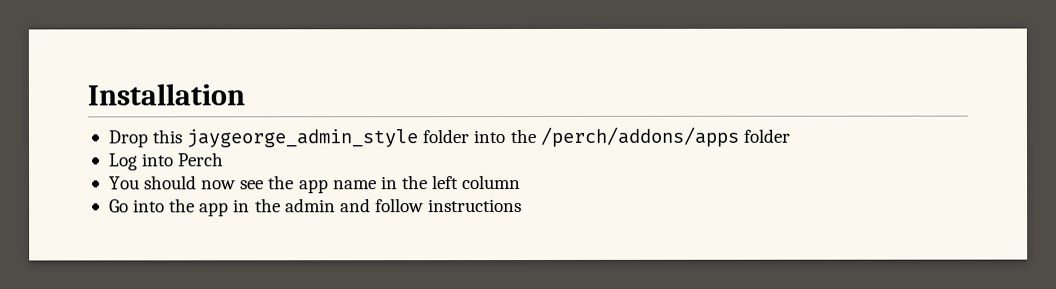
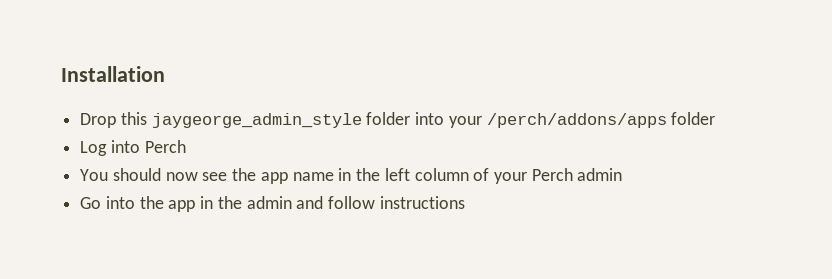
[509,128,536,144] the -> [448,116,482,128] your
(522, 182) none -> [473,168,623,184] of your Perch admin

